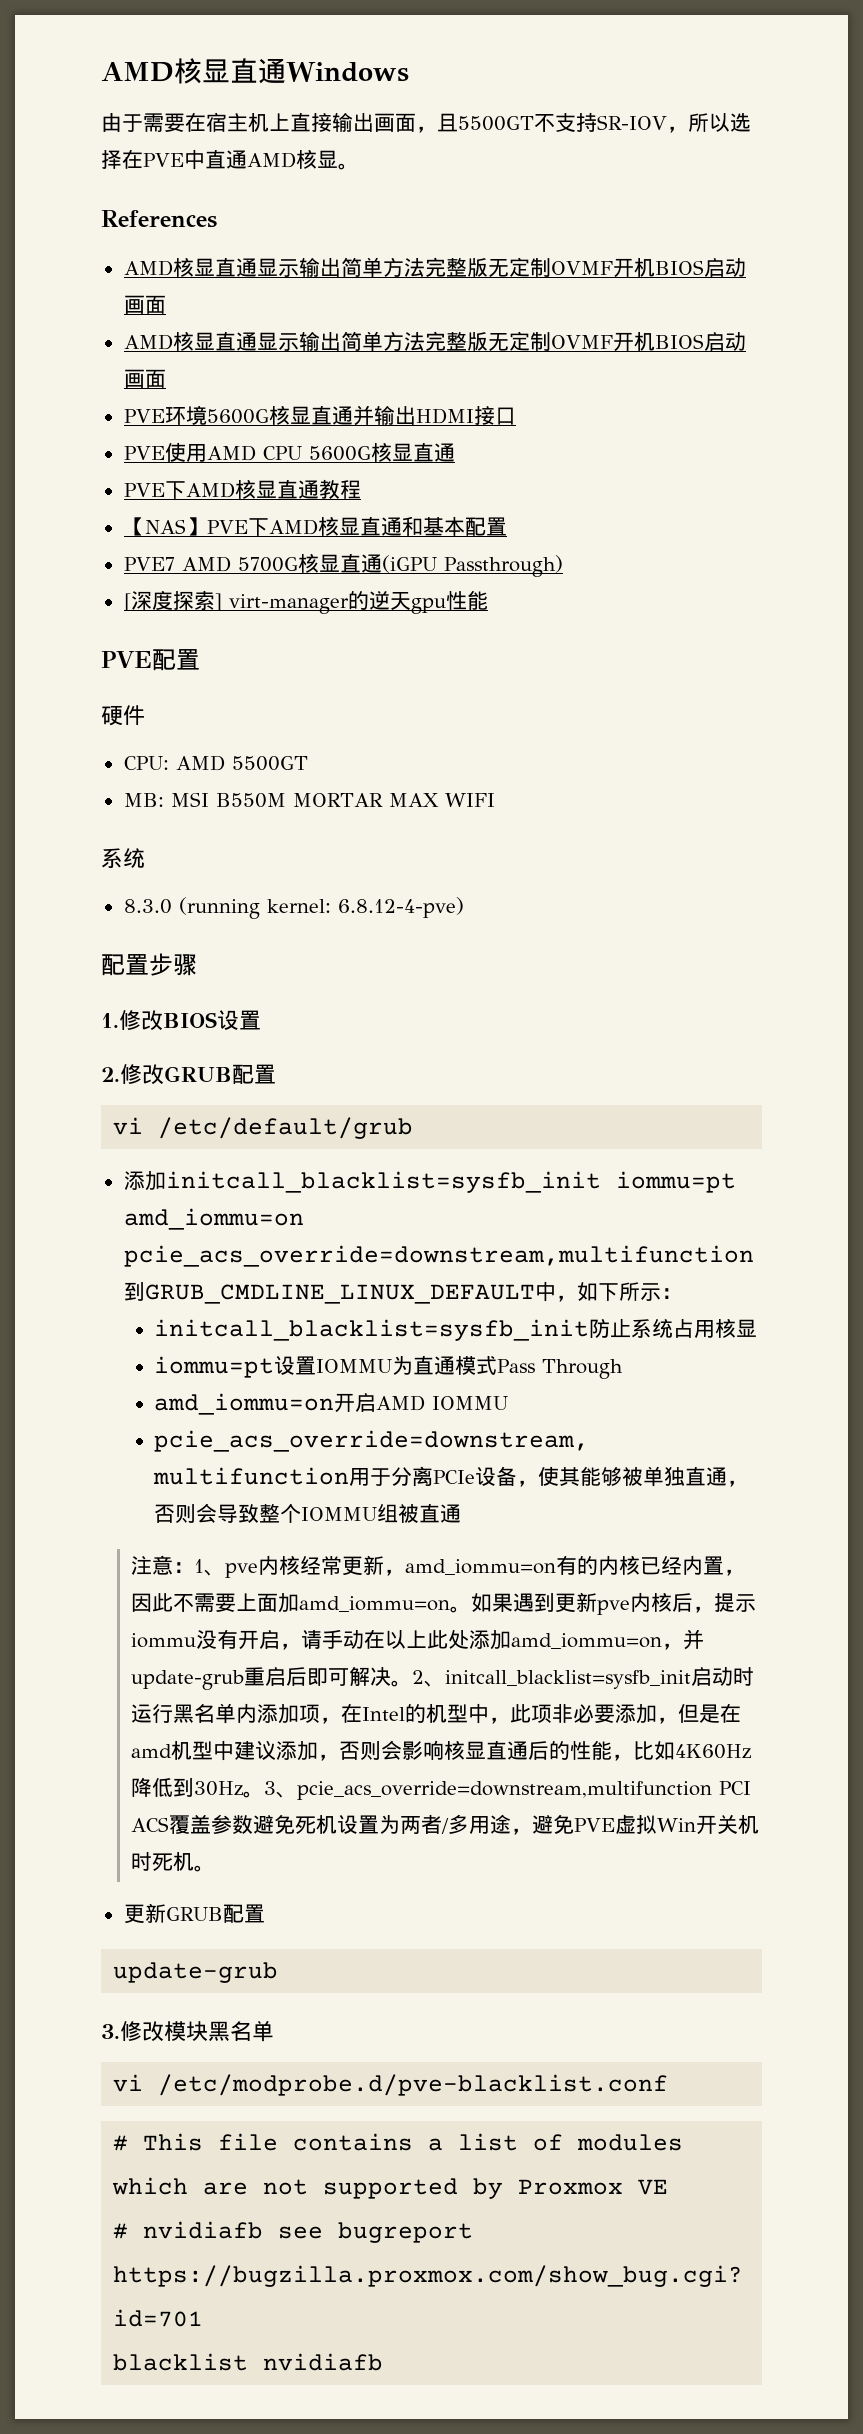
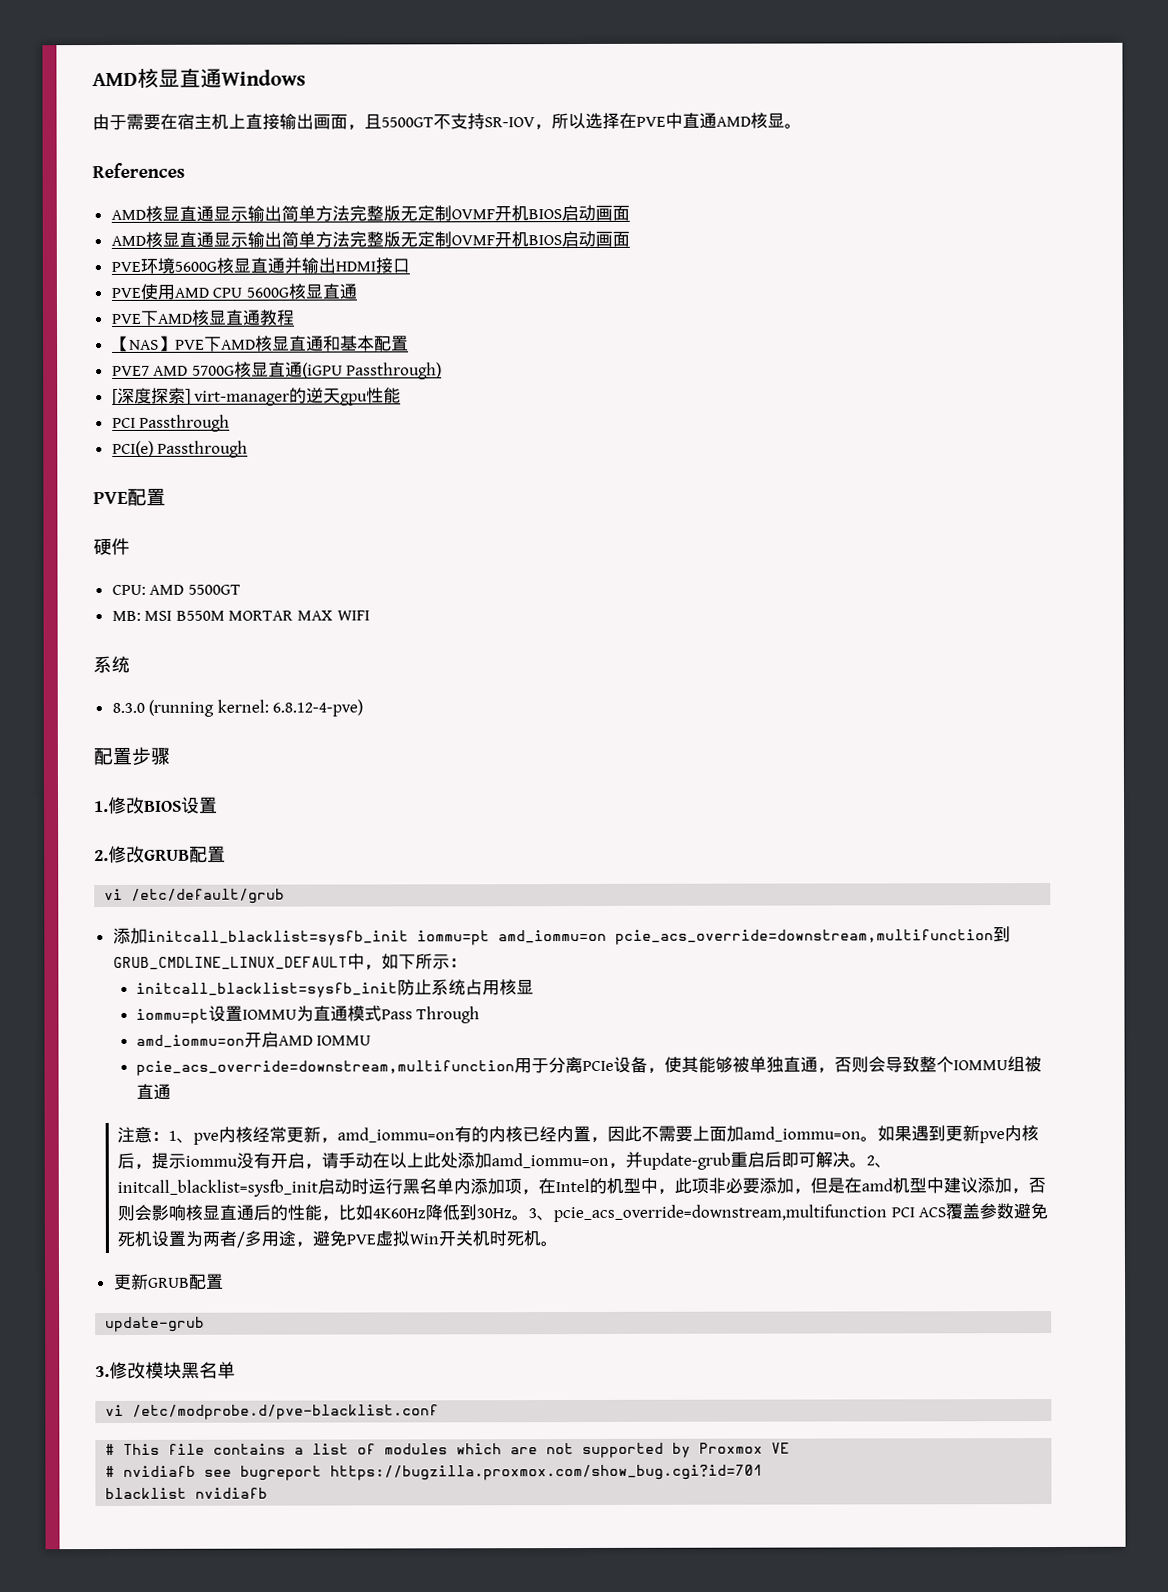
(488, 600) none -> [111,414,231,432] [111,440,249,458] // PCI Passthrough // PCI(e) Passthrough

